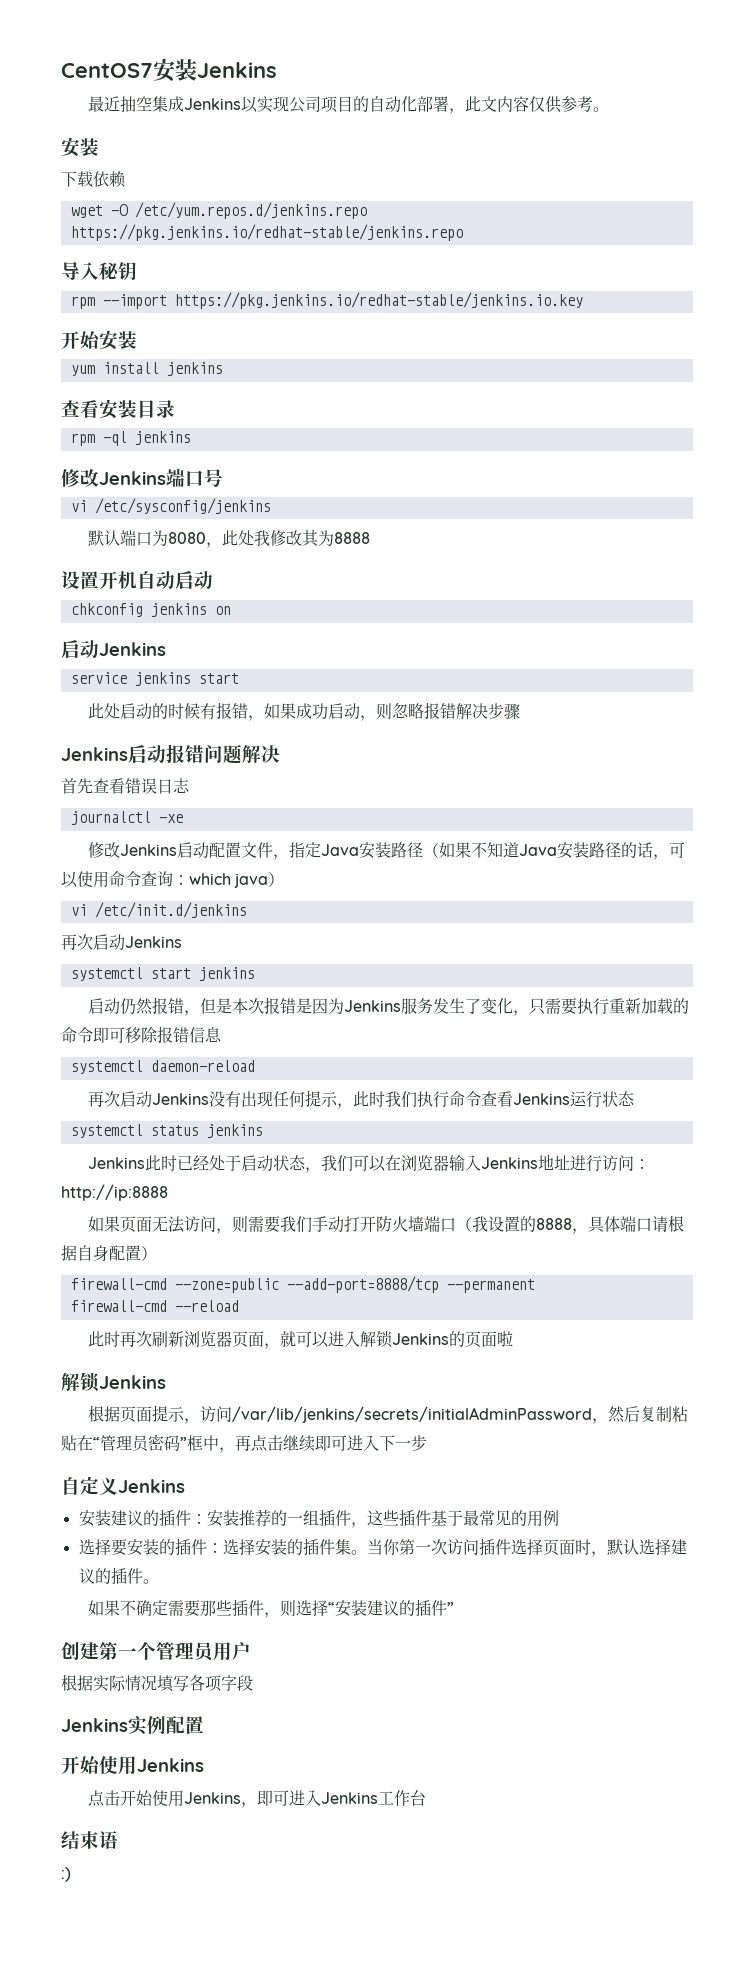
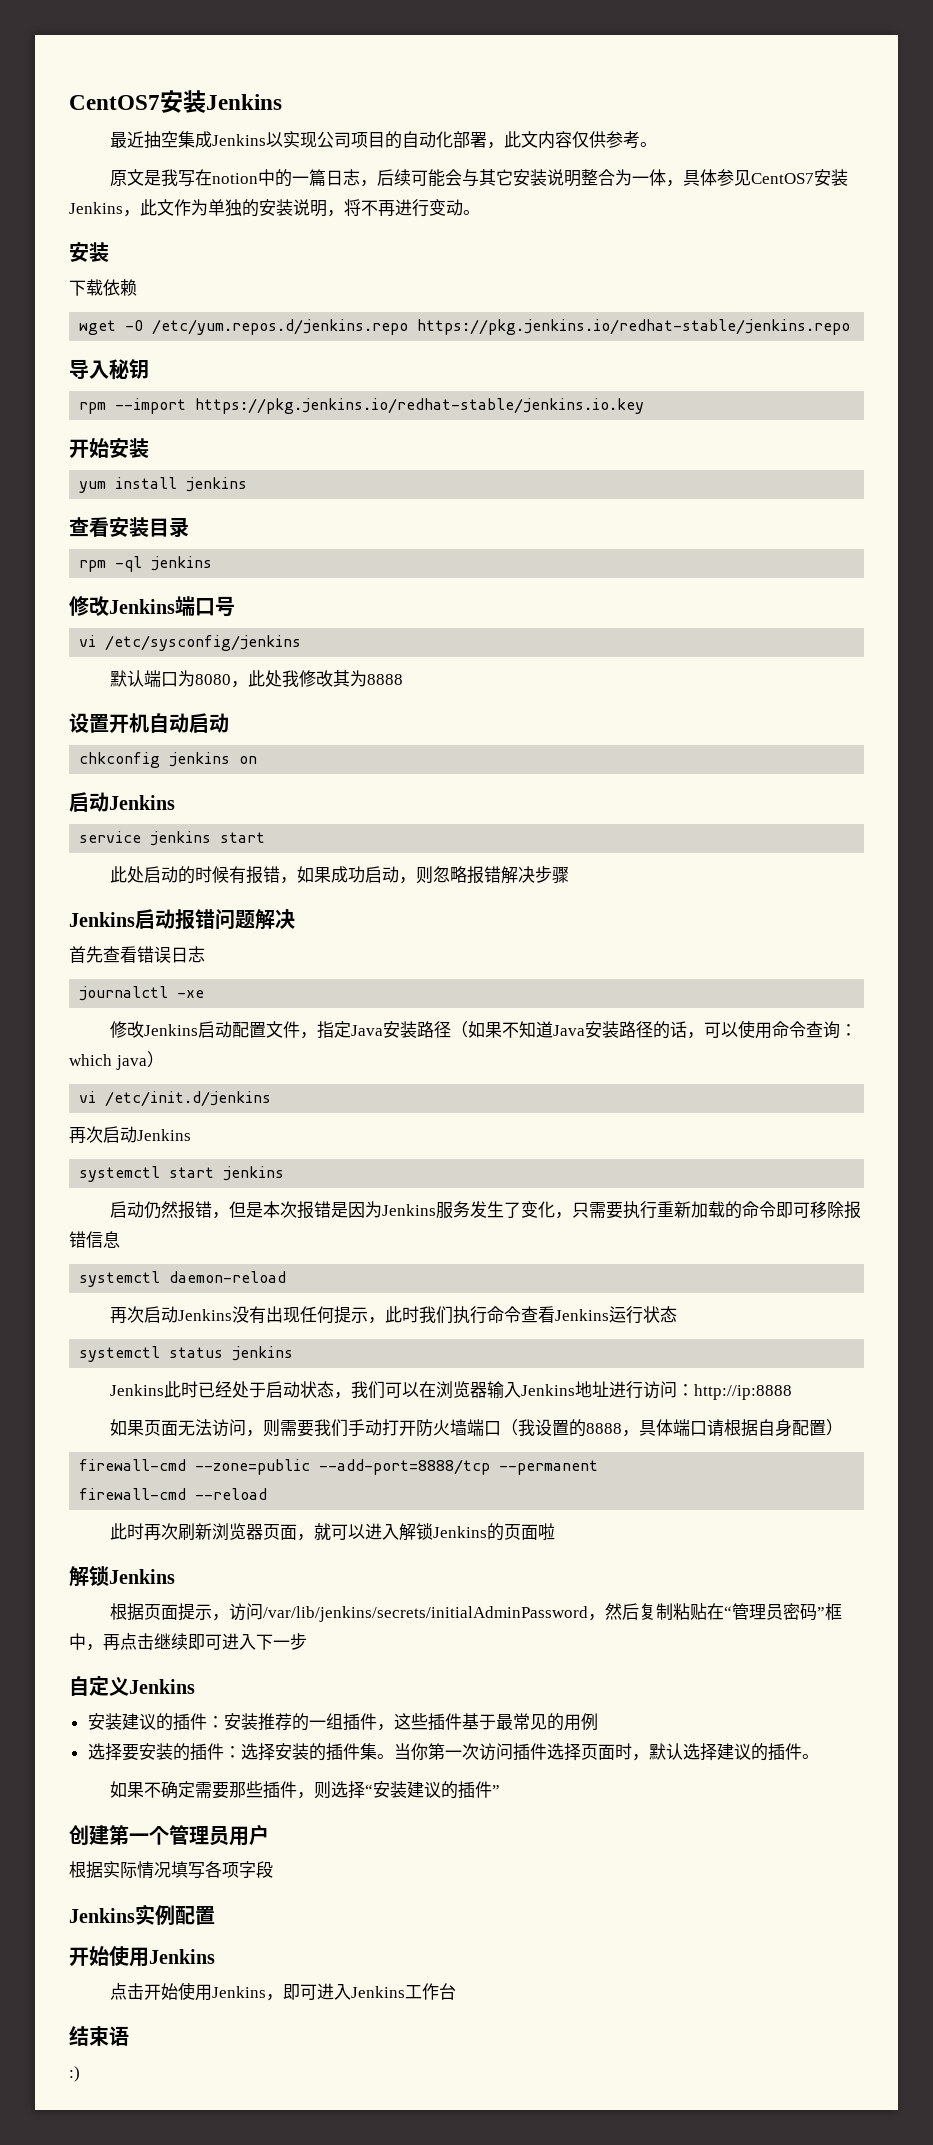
(609, 109) none -> [109,169,848,187] [69,199,480,217] // 原文是我写在notion中的一篇日志，后续可能会与其它安装说明整合为一体，具体参见CentOS7安装Jenkins，此文作为单独的安装说明，将不再进行变动。

